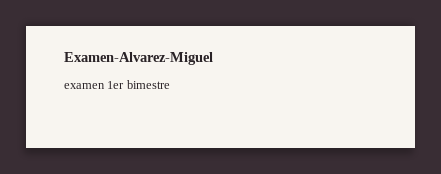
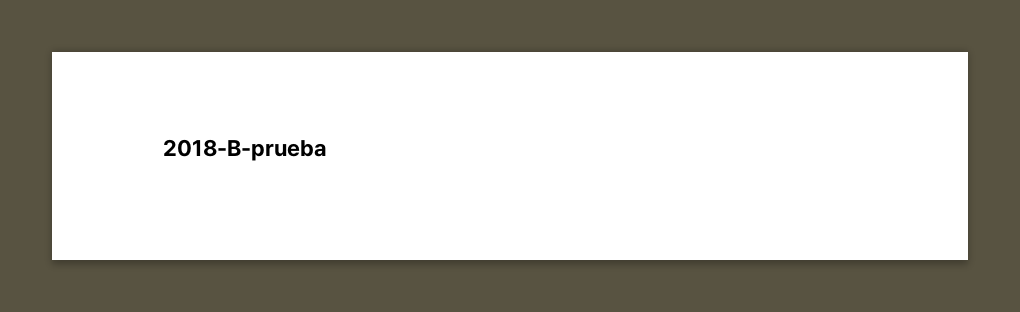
[64,52,213,65] [64,80,170,89] Examen-Alvarez-Miguel // examen 1er bimestre -> [163,139,327,161] 2018-B-prueba

